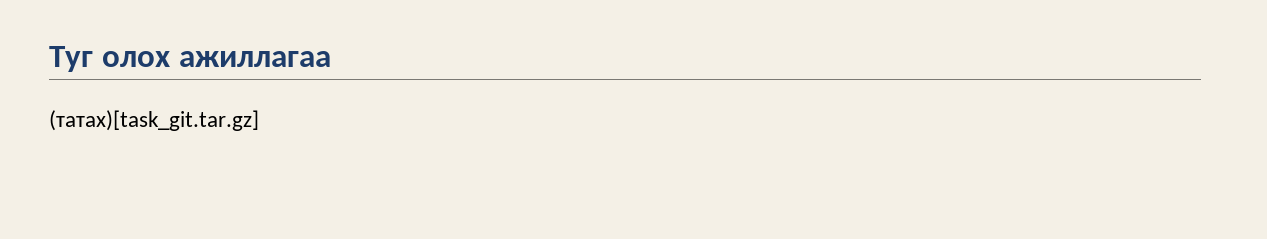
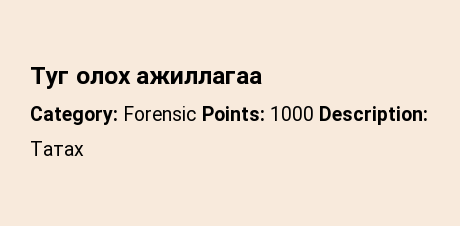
[49,110,259,131] (татах)[task_git.tar.gz] -> [30,106,429,125] [30,141,84,156] Category: Forensic Points: 1000 Description: // Татах

